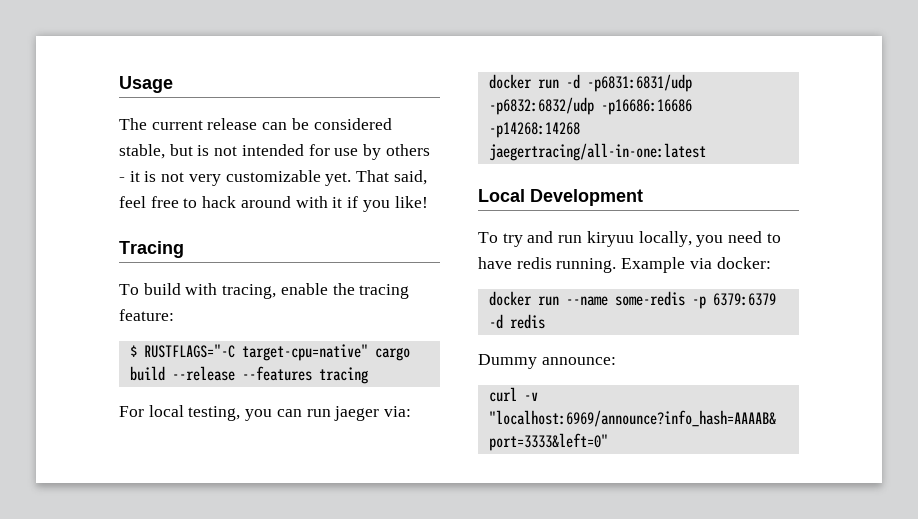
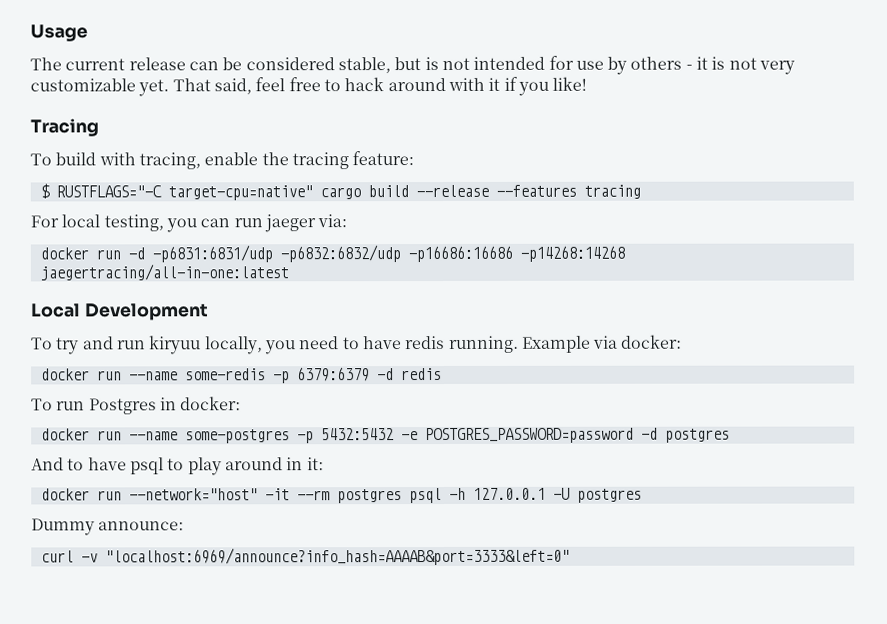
(545, 321) none -> [31,396,242,415] [40,427,730,444] [31,457,324,476] [40,487,642,504] // To run Postgres in docker: // docker run --name some-postgres -p 5432:5432 -e POSTGRES_PASSWORD=password -d postgres // And to have psql to play around in it: // docker run --network="host" -it --rm postgres psql -h 127.0.0.1 -U postgres

